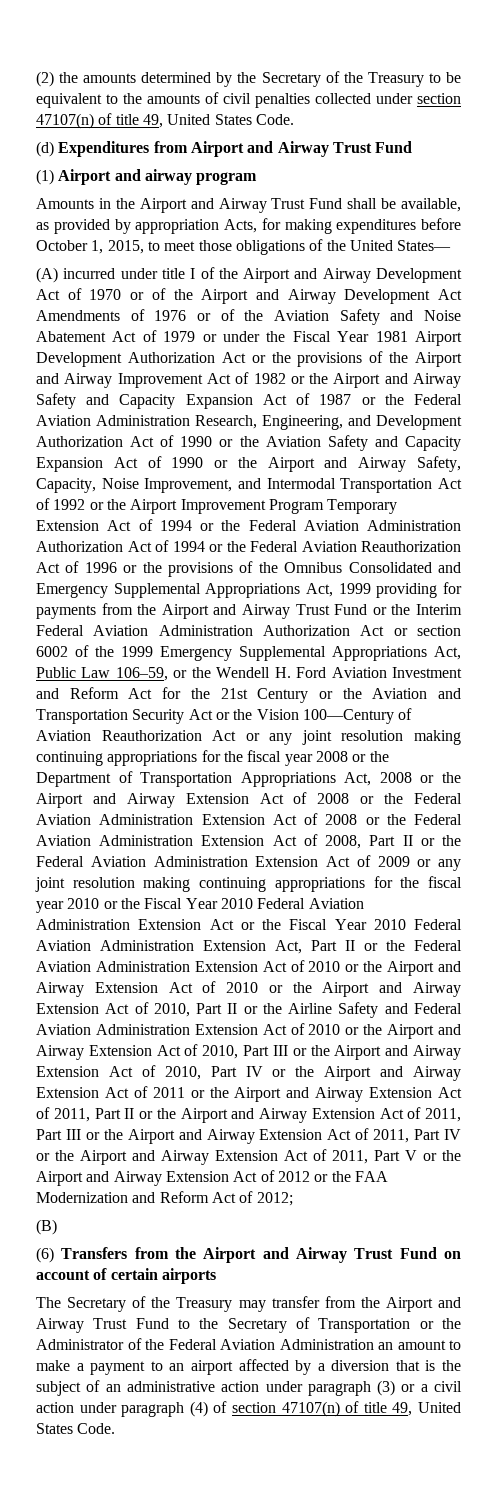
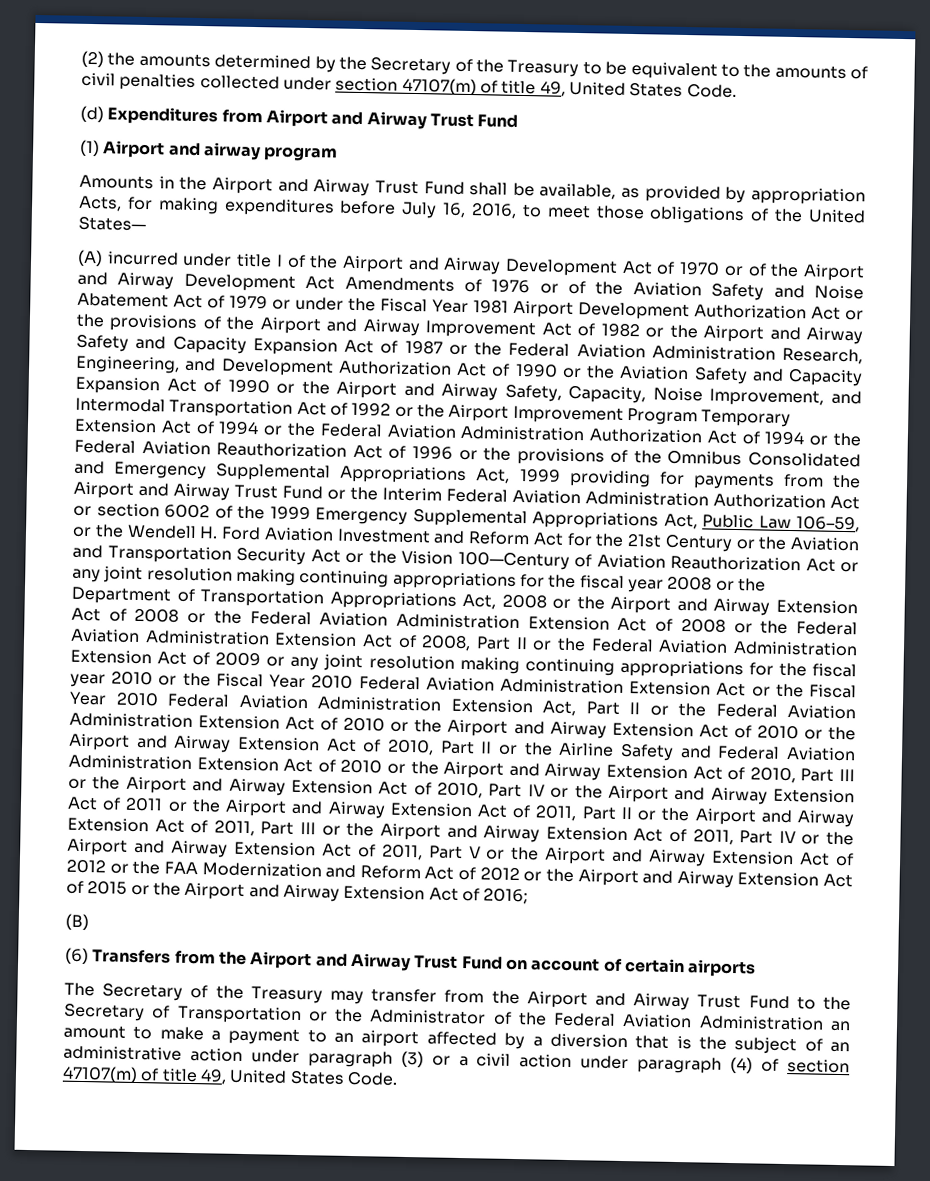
[36,113,94,129] 47107(n) -> [401,77,477,96] 47107(m)
[36,240,144,254] October 1, 2015, -> [401,201,517,219] July 16, 2016,
[256,1192,293,1206] 2012; -> [479,867,853,889] [66,880,529,905] 2012 or the Airport and Airway Extension Act of 2015 or the Airport and Airway Extension Act of 2016;
[281,1401,340,1417] 47107(n) -> [62,1065,138,1084] 47107(m)

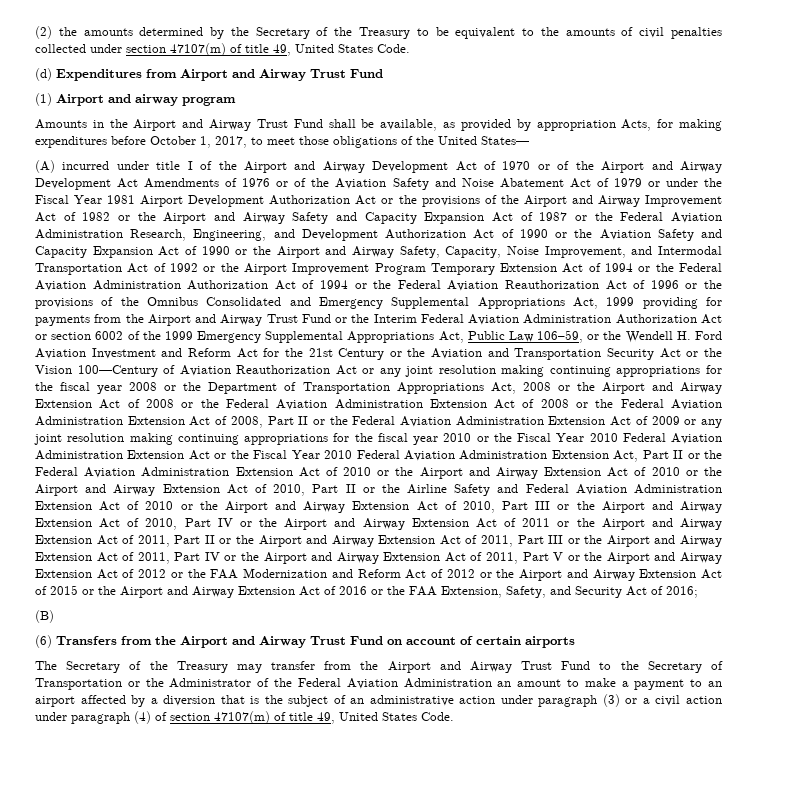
[401,201,517,219] July 16, 2016, -> [150,136,247,148] October 1, 2017,
(480, 894) none -> [339,586,663,598] 2016 or the FAA Extension, Safety, and Security Act of

